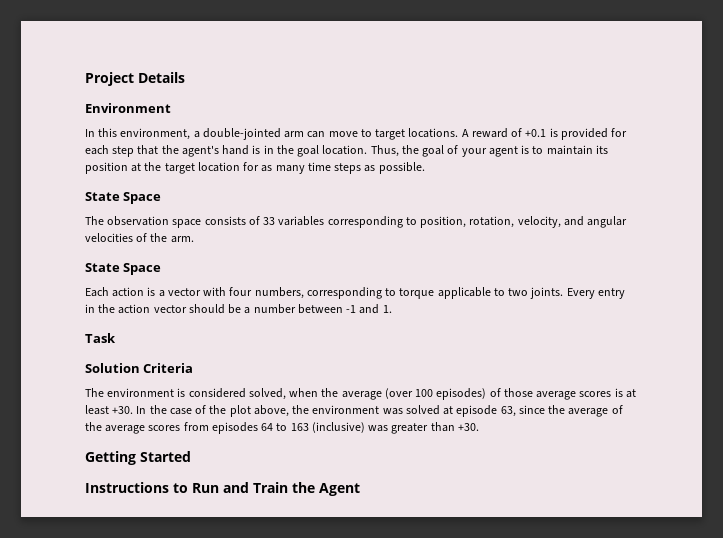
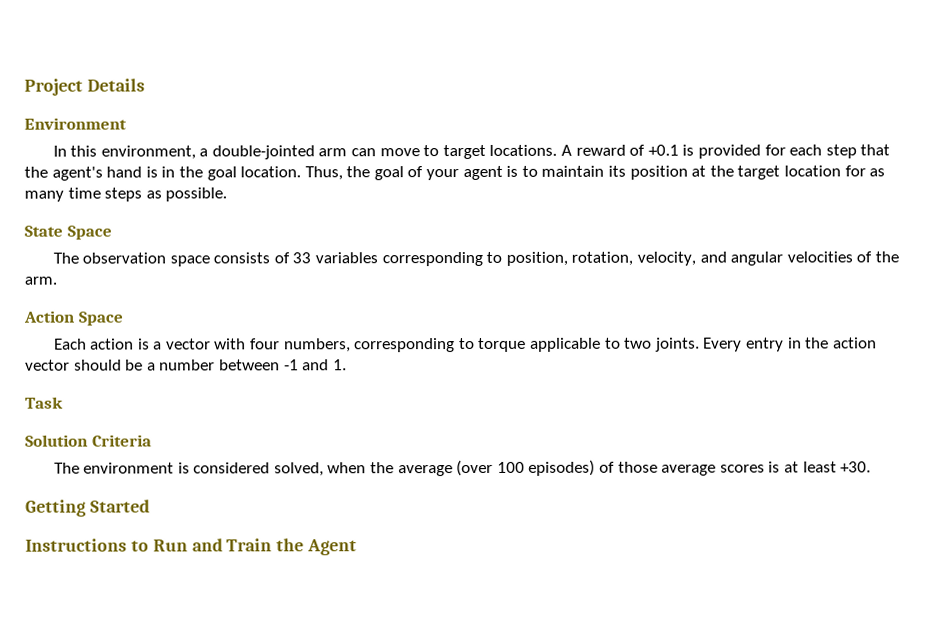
[85,263,120,272] State -> [23,310,75,323] Action
[136,405,623,417] [85,422,479,434] In the case of the plot above, the environment was solved at episode 63, since the average of the average scores from episodes 64 to 163 (inclusive) was greater than +30. -> (872, 467) none

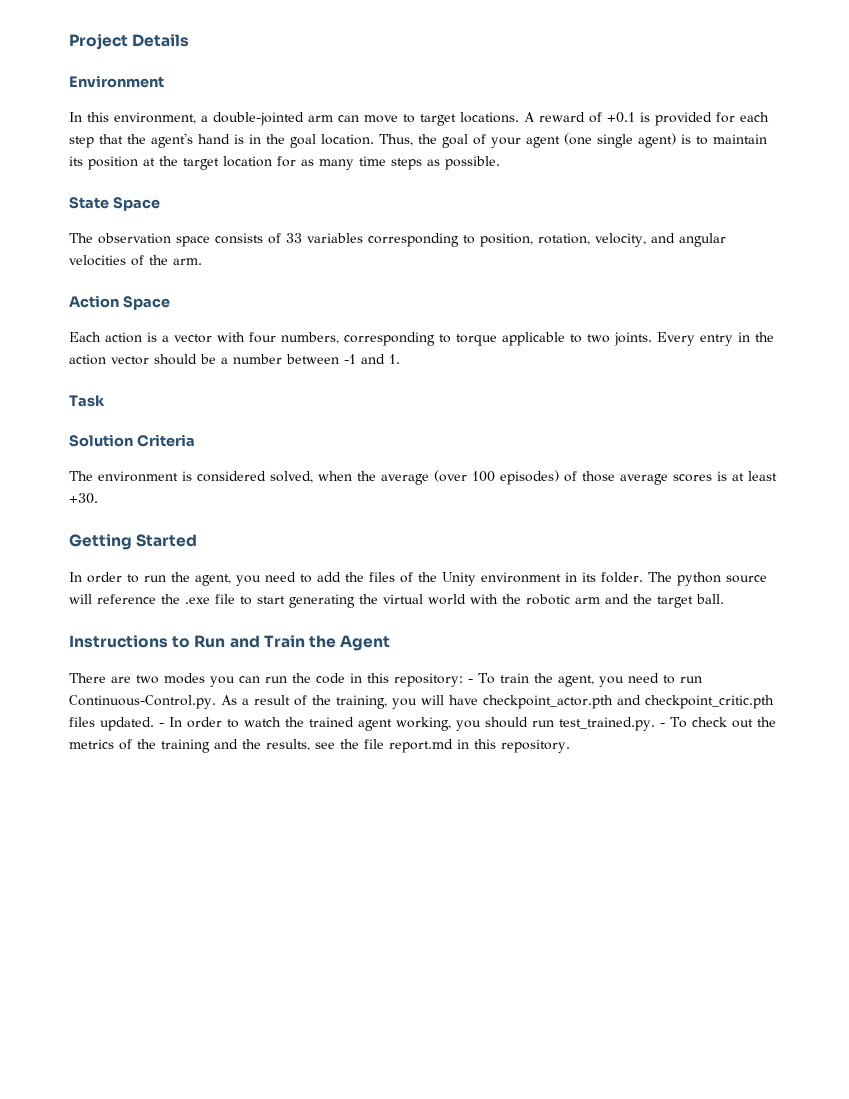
(503, 173) none -> [564,133,676,148] (one single agent)
(150, 506) none -> [69,572,767,586] [69,594,724,608] // In order to run the agent, you need to add the files of the Unity environment in its folder. The python source will reference the .exe file to start generating the virtual world with the robotic arm and the target ball.
(358, 547) none -> [69,673,702,687] [69,695,774,709] [69,717,776,731] [69,739,570,753] // There are two modes you can run the code in this repository: - To train the agent, you need to run Continuous-Control.py. As a result of the training, you will have checkpoint_actor.pth and checkpoint_critic.pth files updated. - In order to watch the trained agent working, you should run test_trained.py. - To check out the metrics of the training and the results, see the file report.md in this repository.

